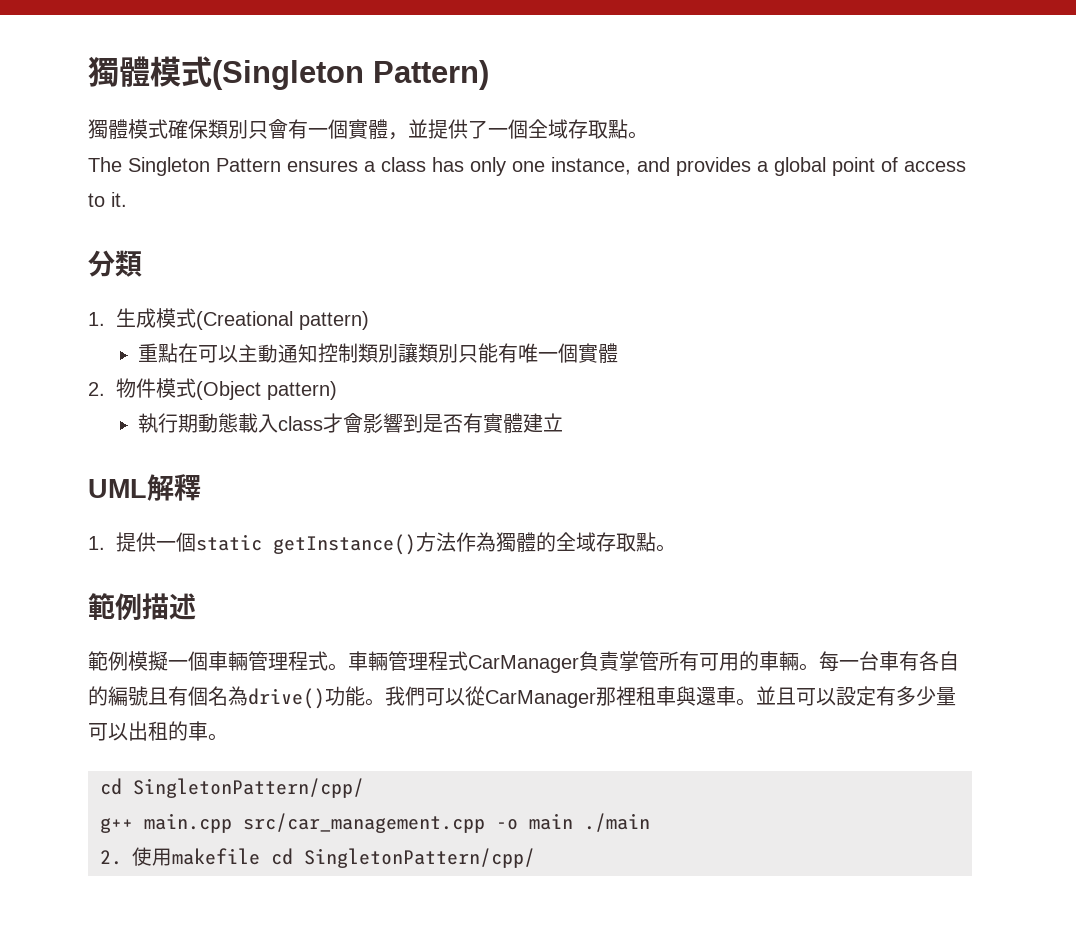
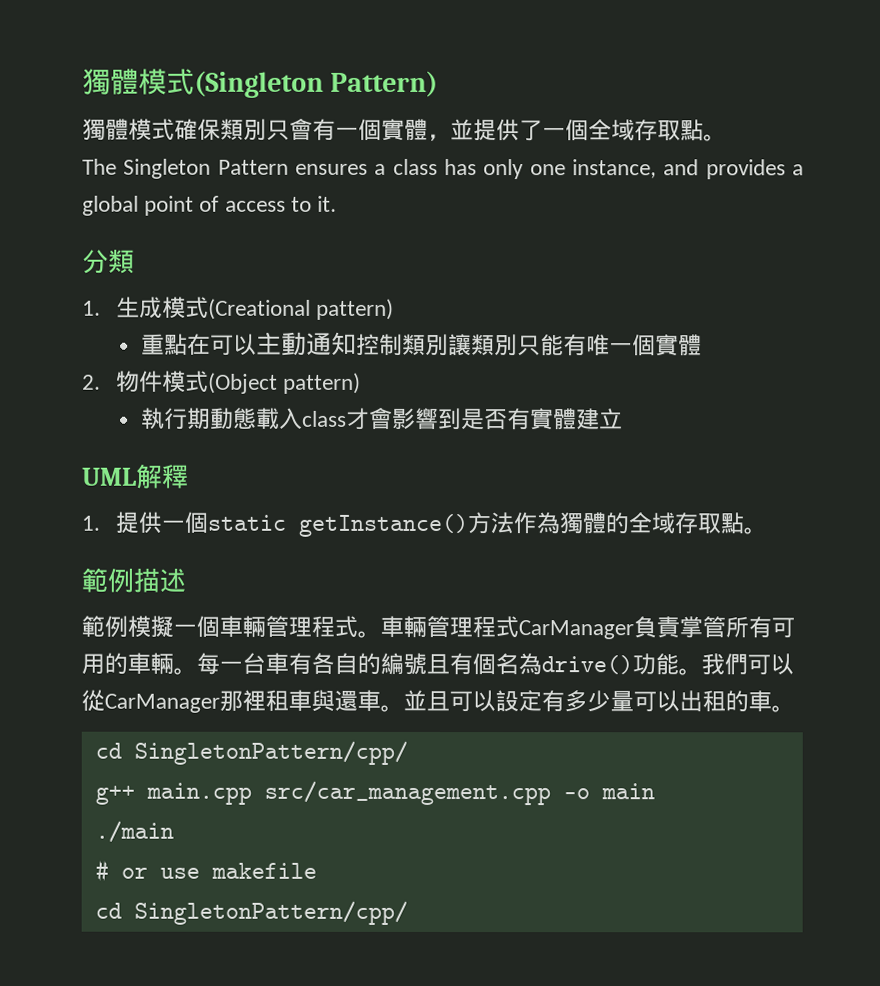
(573, 821) none -> (655, 791) //
[100,847,172,866] 2.使用 -> [94,859,200,882] # or use
(260, 856) none -> (317, 870) //

